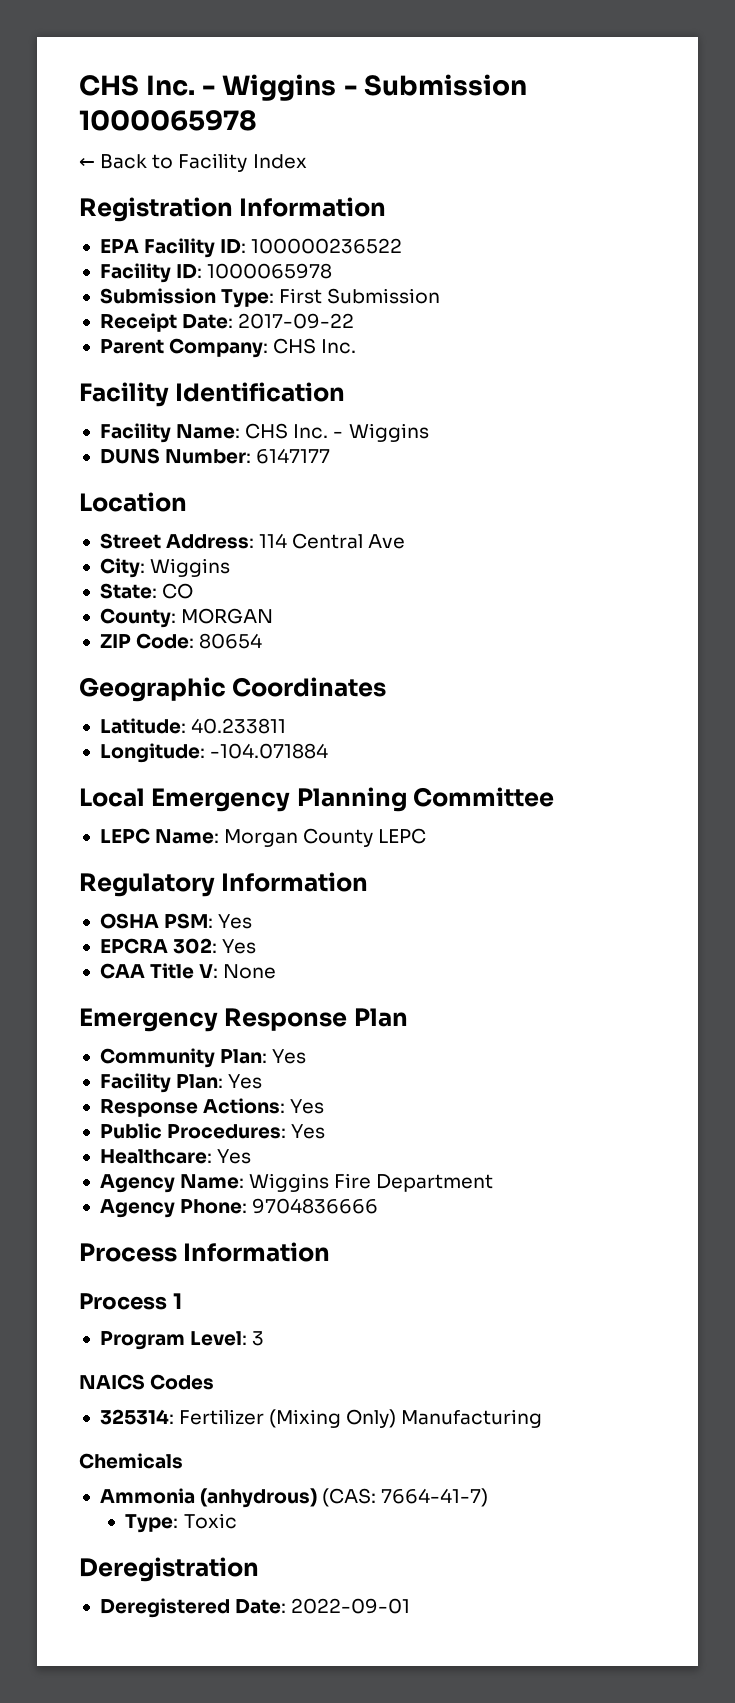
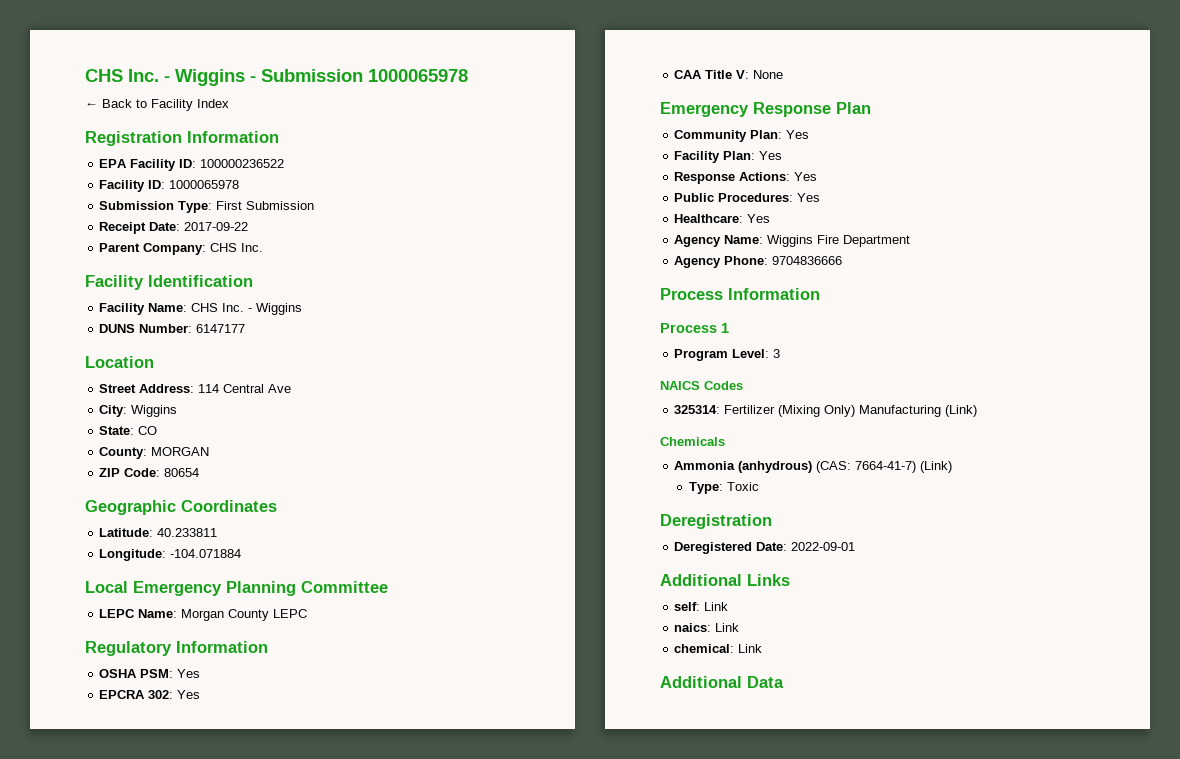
(543, 1418) none -> [945,405,978,417] (Link)
(489, 1497) none -> [920,461,953,473] (Link)
(411, 1606) none -> [660,574,790,586] [674,602,729,611] [674,623,740,632] [674,644,763,653] [660,676,784,688] // Additional Links // self: Link // naics: Link // chemical: Link // Additional Data

